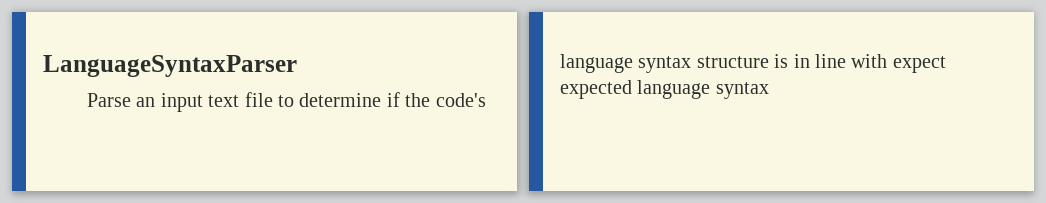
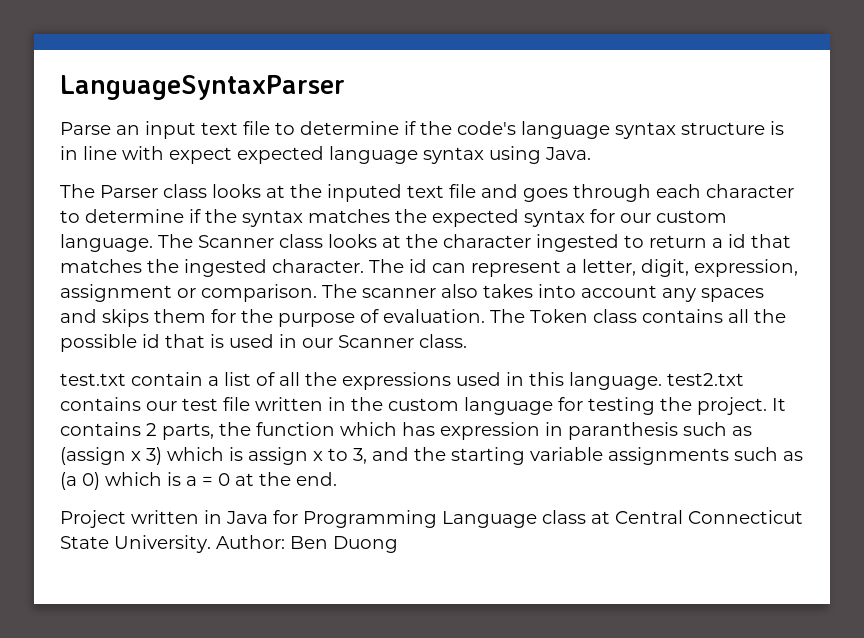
(769, 90) none -> [489,146,591,164] [60,184,794,202] [60,209,727,227] [60,234,791,252] [60,259,798,277] [60,284,764,302] [60,309,786,327] [60,334,467,352] [60,372,744,390] [60,397,786,415] [60,422,752,440] [60,447,803,465] [60,472,337,490] [60,510,803,528] [60,535,398,553] using Java. // The Parser class looks at the inputed text file and goes through each character to determine if the syntax matches the expected syntax for our custom language. The Scanner class looks at the character ingested to return a id that matches the ingested character. The id can represent a letter, digit, expression, assignment or comparison. The scanner also takes into account any spaces and skips them for the purpose of evaluation. The Token class contains all the possible id that is used in our Scanner class. // test.txt contain a list of all the expressions used in this language. test2.txt contains our test file written in the custom language for testing the project. It contains 2 parts, the function which has expression in paranthesis such as (assign x 3) which is assign x to 3, and the starting variable assignments such as (a 0) which is a = 0 at the end. // Project written in Java for Programming Language class at Central Connecticut State University. Author: Ben Duong

